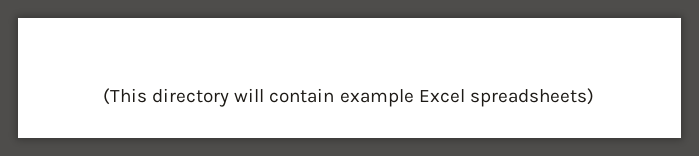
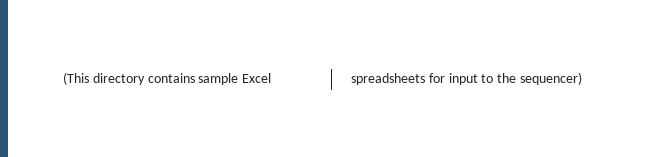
[234,88,594,107] will contain example Excel spreadsheets) -> [147,72,582,85] contains sample Excel spreadsheets for input to the sequencer)

